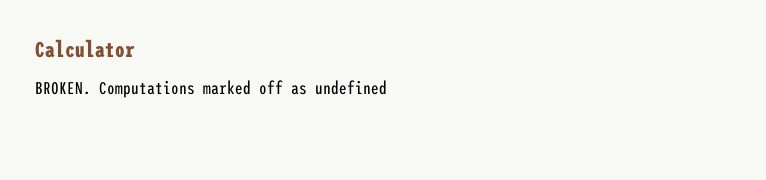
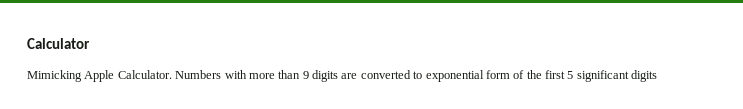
[35,80,387,98] BROKEN. Computations marked off as undefined -> [27,70,658,82] Mimicking Apple Calculator. Numbers with more than 9 digits are converted to exponential form of the first 5 significant digits

